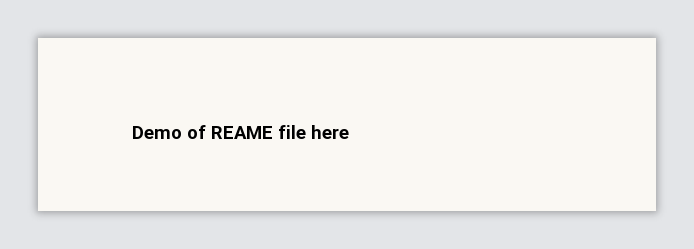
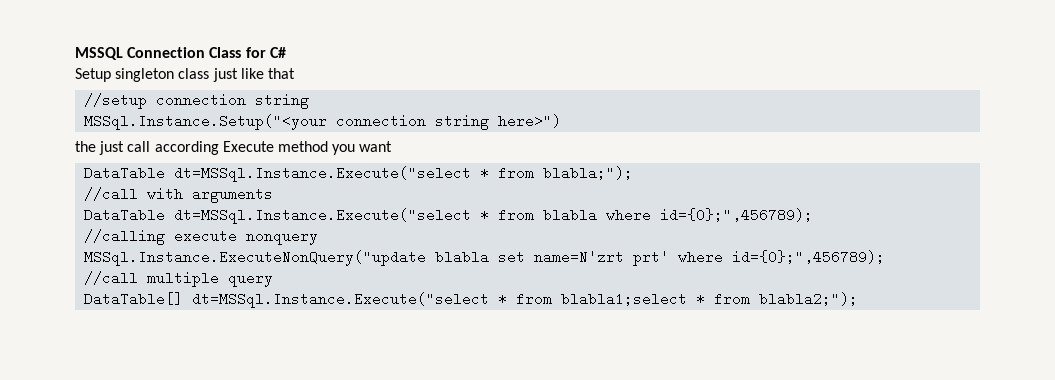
[132,125,349,139] Demo of REAME file here -> [75,47,286,60] [75,68,295,82] [84,93,310,109] [84,114,562,130] [75,141,393,155] [84,166,634,182] [84,187,274,203] [84,208,814,224] [84,229,319,245] [84,250,886,266] [84,271,274,287] [84,292,859,308] MSSQL Connection Class for C# // Setup singleton class just like that // //setup connection string // MSSql.Instance.Setup("<your connection string here>") // the just call according Execute method you want // DataTable dt=MSSql.Instance.Execute("select * from blabla;"); // //call with arguments // DataTable dt=MSSql.Instance.Execute("select * from blabla where id={0};",456789); // //calling execute nonquery // MSSql.Instance.ExecuteNonQuery("update blabla set name=N'zrt prt' where id={0};",456789); // //call multiple query // DataTable[] dt=MSSql.Instance.Execute("select * from blabla1;select * from blabla2;");

